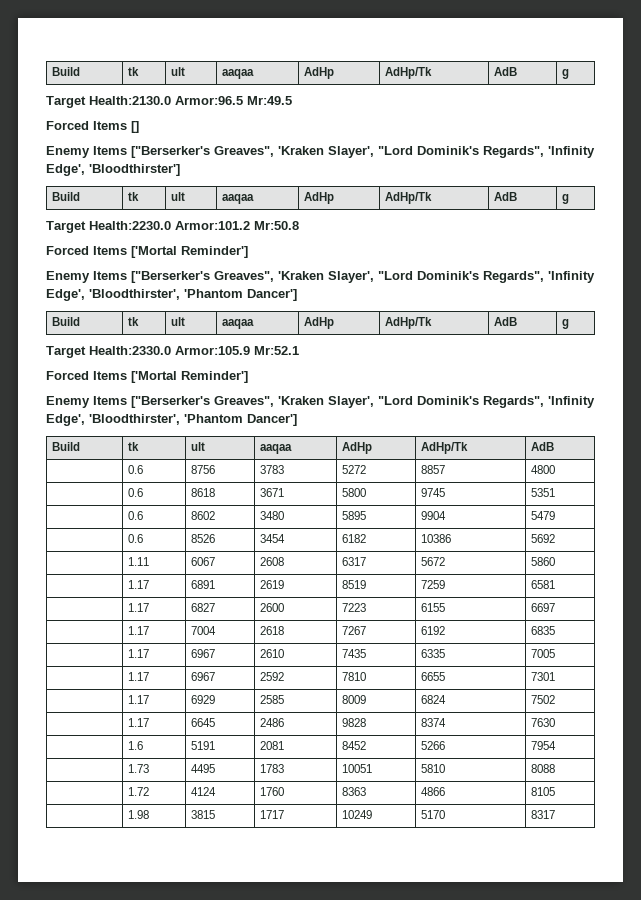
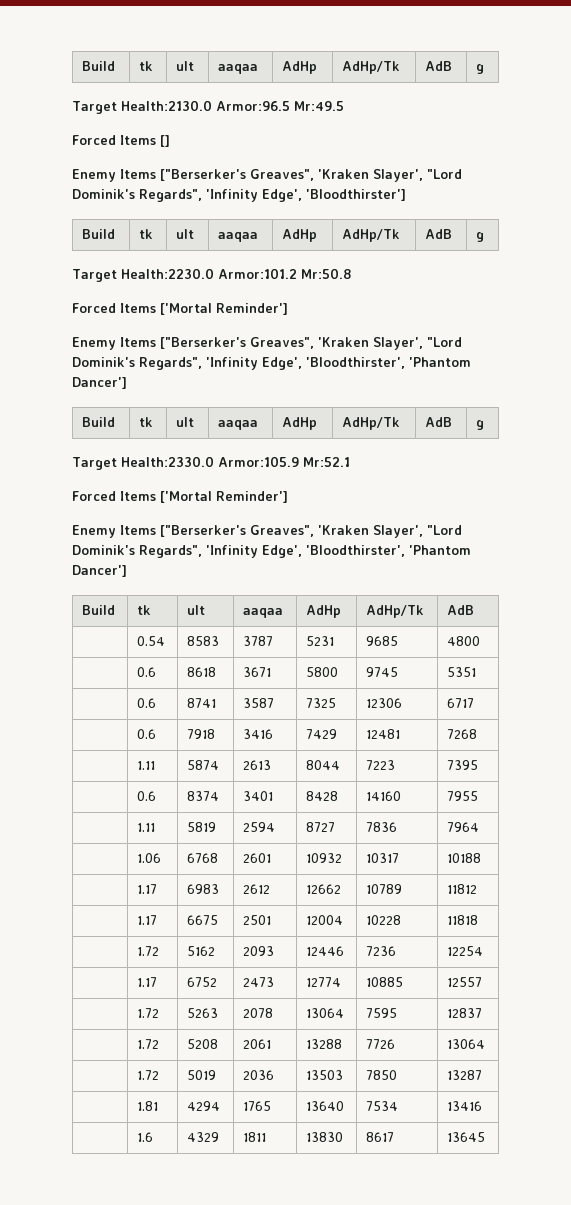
[128,465,144,474] [191,465,216,474] [260,465,285,474] [342,465,367,474] [421,465,446,474] 0.6 | 8756 | 3783 | 5272 | 8857 -> [137,636,166,646] [187,636,220,646] [243,636,274,646] [306,636,335,646] [366,636,399,646] 0.54 | 8583 | 3787 | 5231 | 9685
[191,511,216,520] [260,511,285,520] [342,511,367,520] [421,511,447,520] [531,511,556,520] [128,534,144,543] [191,534,216,543] [260,534,286,543] [342,534,367,543] [421,534,452,543] [531,534,556,543] [128,557,150,566] [191,557,216,566] [260,557,285,566] [342,557,367,566] [421,557,446,566] [531,557,556,566] [128,580,150,589] [191,580,216,589] [260,580,285,589] [342,580,367,589] [421,580,446,589] [531,580,556,589] [128,603,150,612] [191,603,216,612] [260,603,285,612] [342,603,367,612] [421,603,446,612] [531,603,556,612] [128,626,150,635] [191,626,217,635] [260,626,285,635] [342,626,367,635] [421,626,446,635] [531,626,556,635] [128,649,150,658] [191,649,216,658] [260,649,285,658] [342,649,367,658] [421,649,446,658] [531,649,556,658] [128,672,150,681] [191,672,216,681] [260,672,285,681] [342,672,367,681] [421,672,446,681] [531,672,556,681] [128,695,150,704] [191,695,216,704] [260,695,285,704] [342,695,367,704] [421,695,447,704] [531,695,556,704] [128,718,150,727] [191,718,216,727] [260,718,285,727] [342,718,367,727] [421,718,447,727] [531,718,556,727] [128,741,144,750] [191,741,216,750] [260,741,285,750] [342,741,367,750] [421,741,446,750] [531,741,557,750] [128,764,150,773] [191,764,216,773] [260,764,285,773] [342,764,373,773] [421,764,446,773] [531,764,556,773] [128,787,150,796] [191,787,217,796] [260,787,285,796] [342,787,367,796] [421,787,446,796] [531,787,556,796] [128,810,150,819] [191,810,216,819] [260,810,285,819] [342,810,373,819] [421,810,446,819] [531,810,556,819] 8602 | 3480 | 5895 | 9904 | 5479 // | 0.6 | 8526 | 3454 | 6182 | 10386 | 5692 // | 1.11 | 6067 | 2608 | 6317 | 5672 | 5860 // | 1.17 | 6891 | 2619 | 8519 | 7259 | 6581 // | 1.17 | 6827 | 2600 | 7223 | 6155 | 6697 // | 1.17 | 7004 | 2618 | 7267 | 6192 | 6835 // | 1.17 | 6967 | 2610 | 7435 | 6335 | 7005 // | 1.17 | 6967 | 2592 | 7810 | 6655 | 7301 // | 1.17 | 6929 | 2585 | 8009 | 6824 | 7502 // | 1.17 | 6645 | 2486 | 9828 | 8374 | 7630 // | 1.6 | 5191 | 2081 | 8452 | 5266 | 7954 // | 1.73 | 4495 | 1783 | 10051 | 5810 | 8088 // | 1.72 | 4124 | 1760 | 8363 | 4866 | 8105 // | 1.98 | 3815 | 1717 | 10249 | 5170 | 8317 -> [187,698,217,708] [243,698,275,708] [306,698,337,708] [366,698,403,708] [447,698,475,708] [137,729,157,739] [187,729,216,739] [243,729,274,739] [306,729,338,739] [366,729,401,739] [447,729,478,739] [137,761,156,770] [187,760,220,770] [243,760,272,770] [306,760,341,770] [366,760,396,770] [447,760,479,770] [137,791,157,801] [187,791,220,801] [243,791,274,801] [306,791,339,801] [366,791,402,801] [447,791,479,801] [137,823,156,832] [187,822,217,832] [243,822,276,832] [306,822,336,832] [366,822,398,832] [447,822,480,832] [137,853,162,863] [187,853,219,863] [243,853,272,863] [306,853,343,863] [366,853,400,863] [447,853,482,863] [137,884,158,894] [187,884,220,894] [243,884,271,894] [306,884,342,894] [366,884,403,894] [447,884,478,894] [137,915,158,925] [187,915,219,925] [243,915,272,925] [306,915,344,925] [366,915,402,925] [447,915,479,925] [137,946,160,956] [187,946,216,956] [243,946,275,956] [306,946,345,956] [366,946,397,956] [447,946,484,956] [137,977,158,987] [187,977,218,987] [243,977,275,987] [306,977,342,987] [366,977,404,987] [447,977,483,987] [137,1008,160,1018] [187,1008,219,1018] [243,1008,274,1018] [306,1008,345,1018] [366,1008,398,1018] [447,1008,483,1018] [137,1039,160,1049] [187,1039,219,1049] [243,1039,272,1049] [306,1039,343,1049] [366,1039,396,1049] [447,1039,486,1049] [137,1070,160,1080] [187,1070,217,1080] [243,1070,275,1080] [306,1070,344,1080] [366,1070,398,1080] [447,1070,483,1080] [137,1101,159,1111] [187,1101,221,1111] [243,1101,272,1111] [306,1101,345,1111] [366,1101,399,1111] [447,1101,483,1111] [137,1132,154,1142] [187,1132,220,1142] [243,1132,267,1142] [306,1132,344,1142] [366,1132,395,1142] [447,1132,486,1142] 8741 | 3587 | 7325 | 12306 | 6717 // | 0.6 | 7918 | 3416 | 7429 | 12481 | 7268 // | 1.11 | 5874 | 2613 | 8044 | 7223 | 7395 // | 0.6 | 8374 | 3401 | 8428 | 14160 | 7955 // | 1.11 | 5819 | 2594 | 8727 | 7836 | 7964 // | 1.06 | 6768 | 2601 | 10932 | 10317 | 10188 // | 1.17 | 6983 | 2612 | 12662 | 10789 | 11812 // | 1.17 | 6675 | 2501 | 12004 | 10228 | 11818 // | 1.72 | 5162 | 2093 | 12446 | 7236 | 12254 // | 1.17 | 6752 | 2473 | 12774 | 10885 | 12557 // | 1.72 | 5263 | 2078 | 13064 | 7595 | 12837 // | 1.72 | 5208 | 2061 | 13288 | 7726 | 13064 // | 1.72 | 5019 | 2036 | 13503 | 7850 | 13287 // | 1.81 | 4294 | 1765 | 13640 | 7534 | 13416 // | 1.6 | 4329 | 1811 | 13830 | 8617 | 13645

